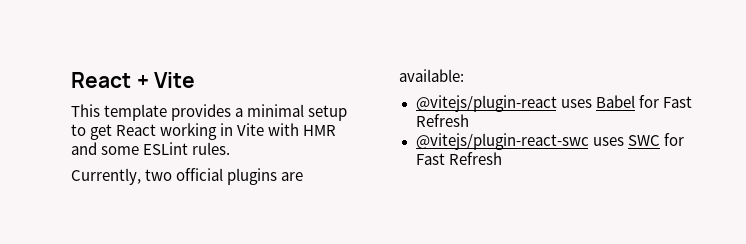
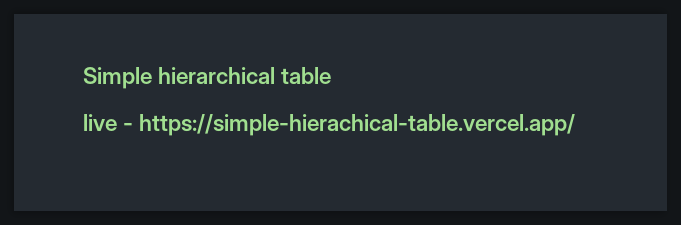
[71,72,196,88] [71,104,348,121] [71,123,337,140] [71,142,231,155] [71,168,304,185] [399,69,464,82] [415,95,692,112] [415,114,469,127] [415,133,684,150] [415,152,502,165] React + Vite // This template provides a minimal setup to get React working in Vite with HMR and some ESLint rules. // Currently, two official plugins are available: // @vitejs/plugin-react uses Babel for Fast Refresh // @vitejs/plugin-react-swc uses SWC for Fast Refresh -> [83,67,332,89] [83,114,576,136] Simple hierarchical table // live - https://simple-hierachical-table.vercel.app/

